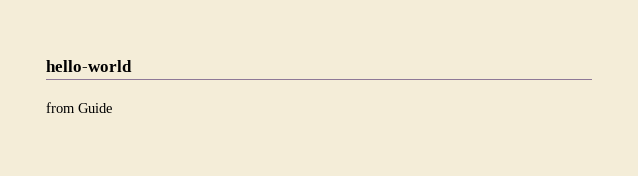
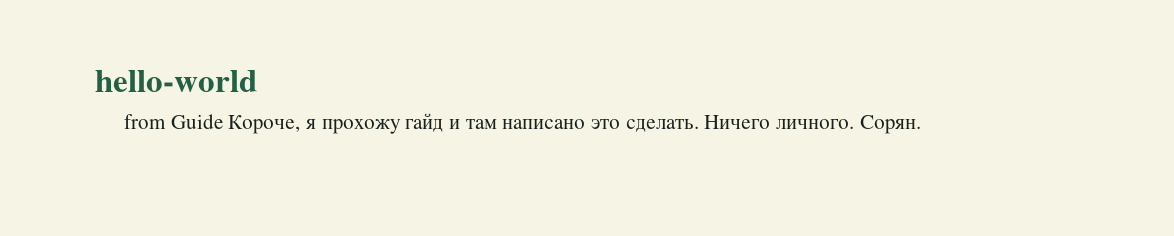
(112, 108) none -> [228,113,921,134] Короче, я прохожу гайд и там написано это сделать. Ничего личного. Сорян.

